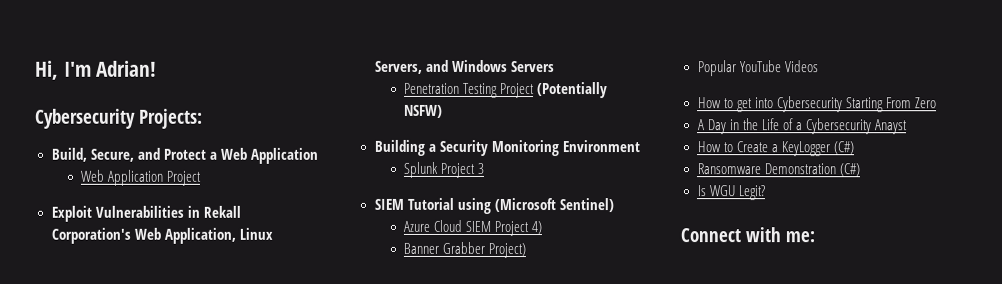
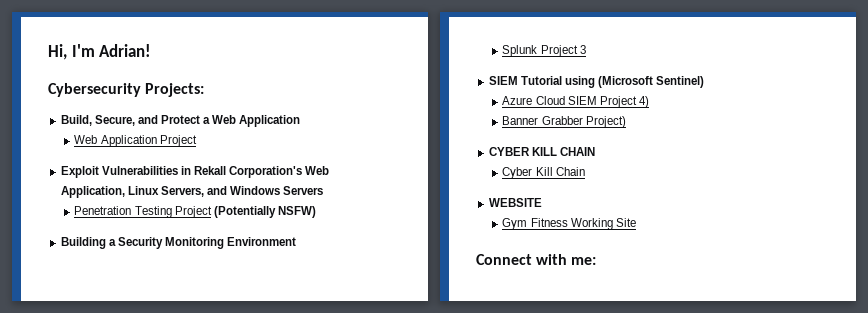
[697,60,819,77] [697,96,937,113] [697,118,908,135] [696,141,855,157] [696,163,860,177] [696,185,765,201] Popular YouTube Videos // How to get into Cybersecurity Starting From Zero // A Day in the Life of a Cybersecurity Anayst // How to Create a KeyLogger (C#) // Ransomware Demonstration (C#) // Is WGU Legit? -> [488,147,595,156] [502,167,585,179] [488,198,542,207] [502,218,636,230] CYBER KILL CHAIN // Cyber Kill Chain // WEBSITE // Gym Fitness Working Site

